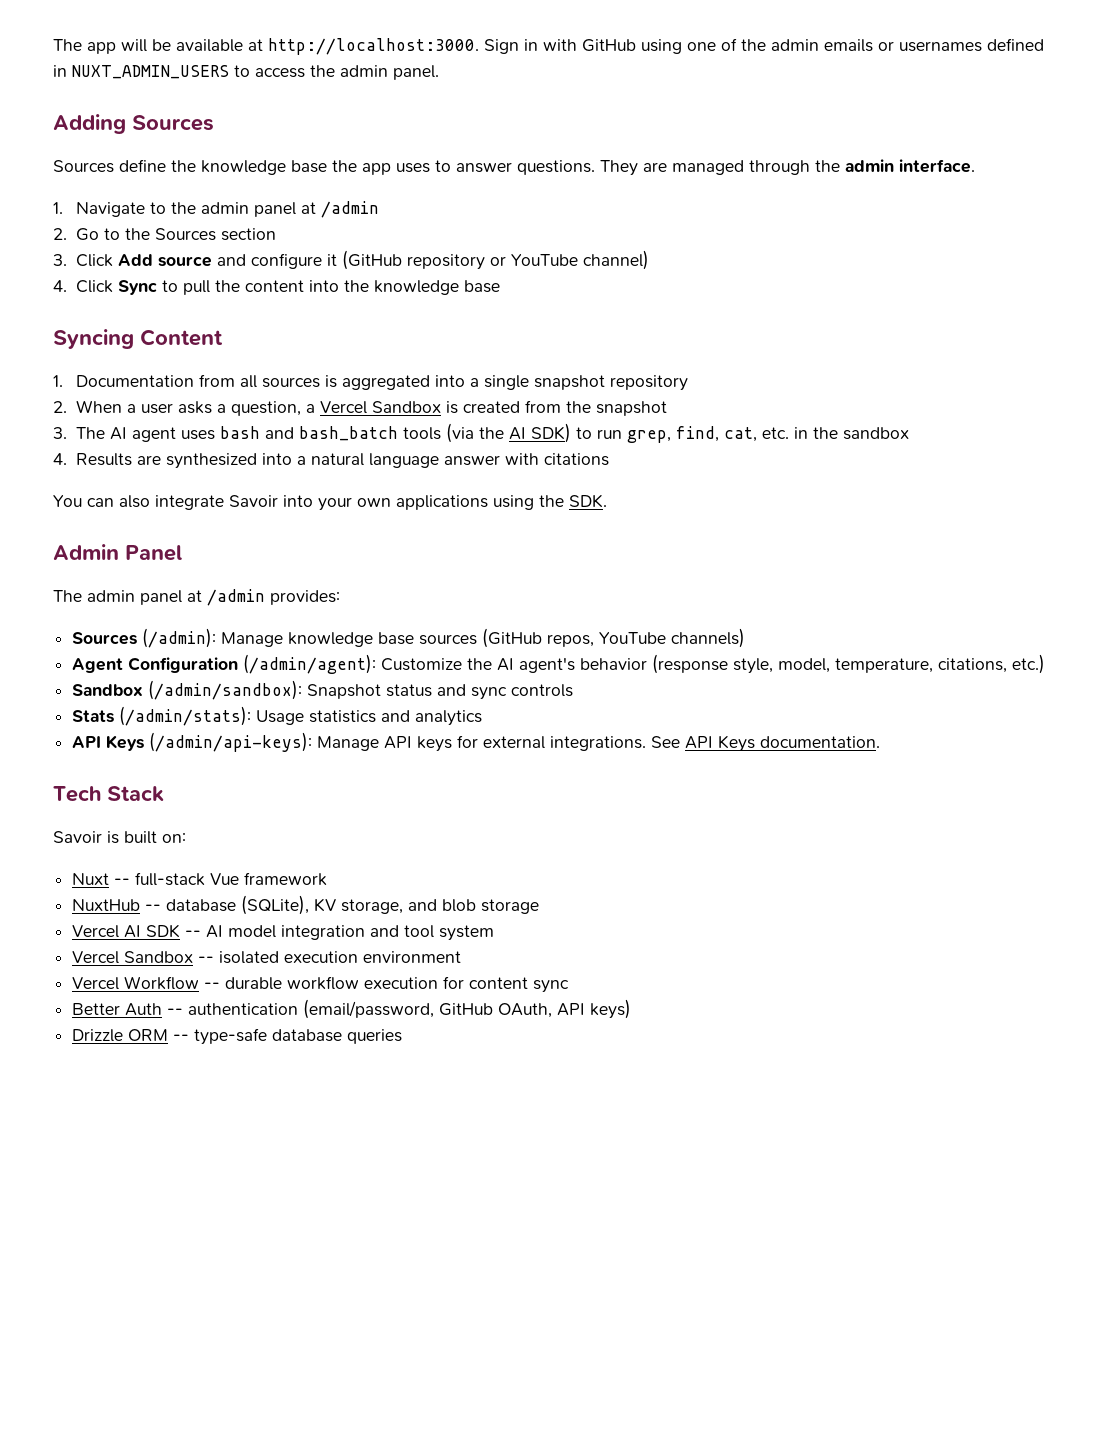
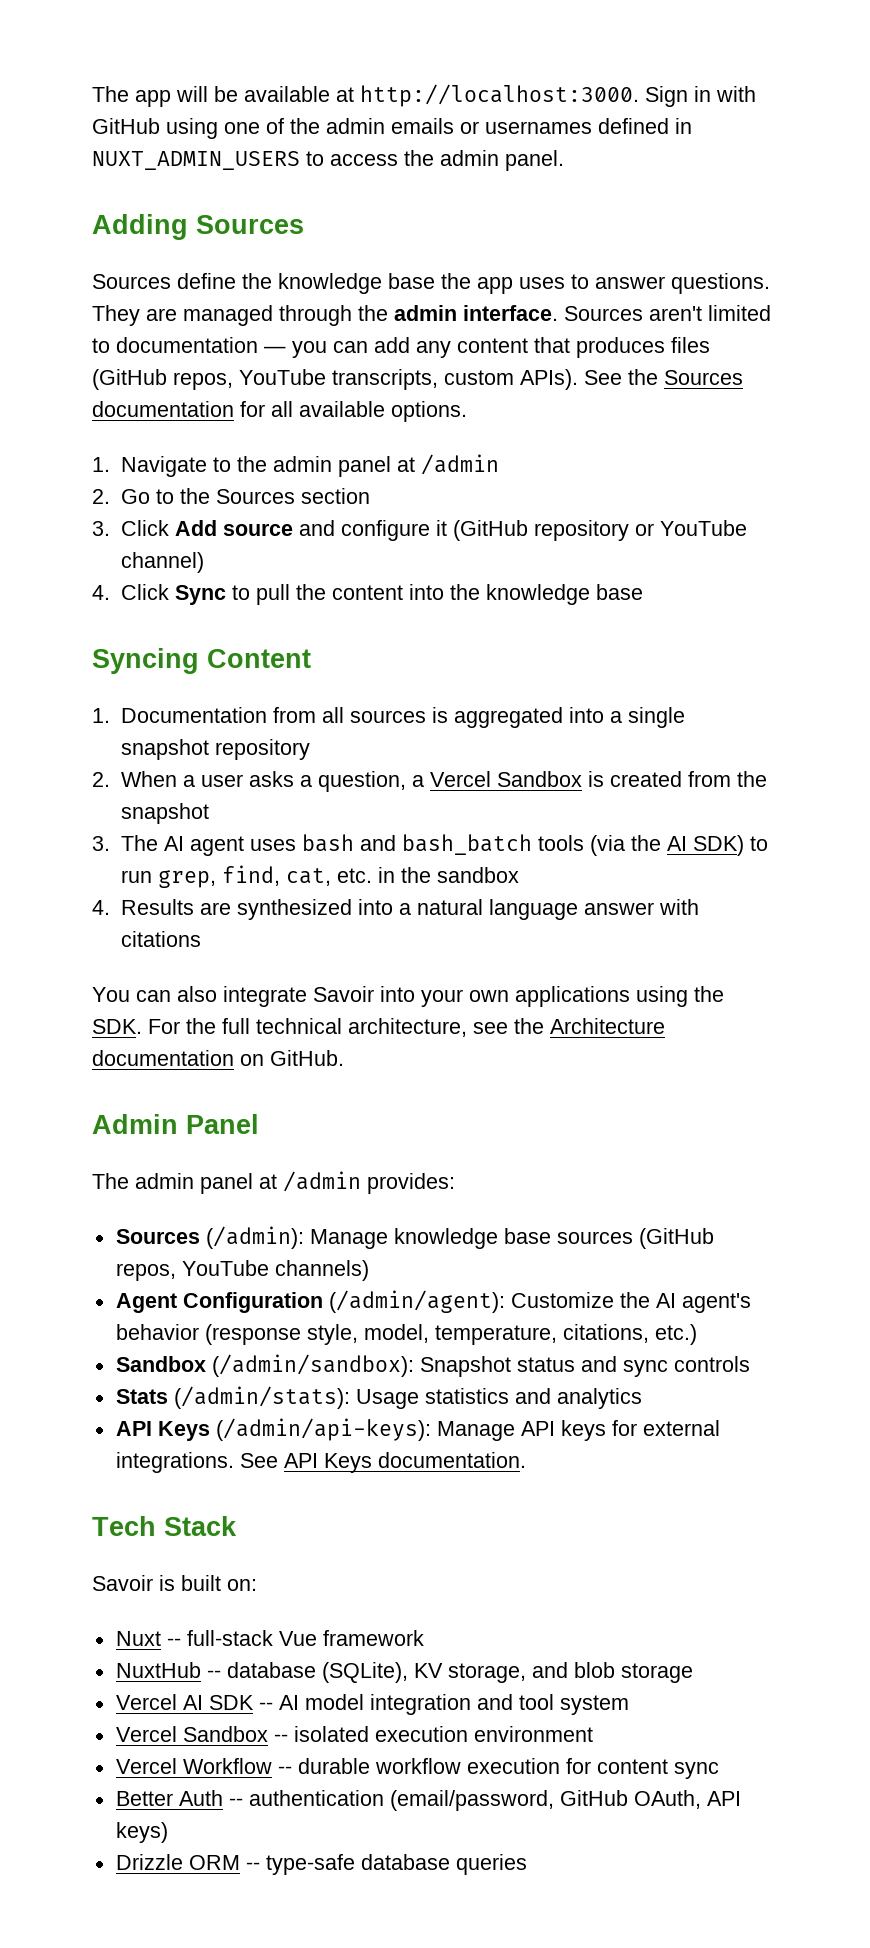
(975, 166) none -> [564,305,771,321] [92,337,710,358] [92,369,743,390] [92,401,467,422] Sources aren't limited to documentation — you can add any content that produces files (GitHub repos, YouTube transcripts, custom APIs). See the Sources documentation for all available options.
(607, 501) none -> [148,1018,665,1037] [92,1050,344,1066] For the full technical architecture, see the Architecture documentation on GitHub.

